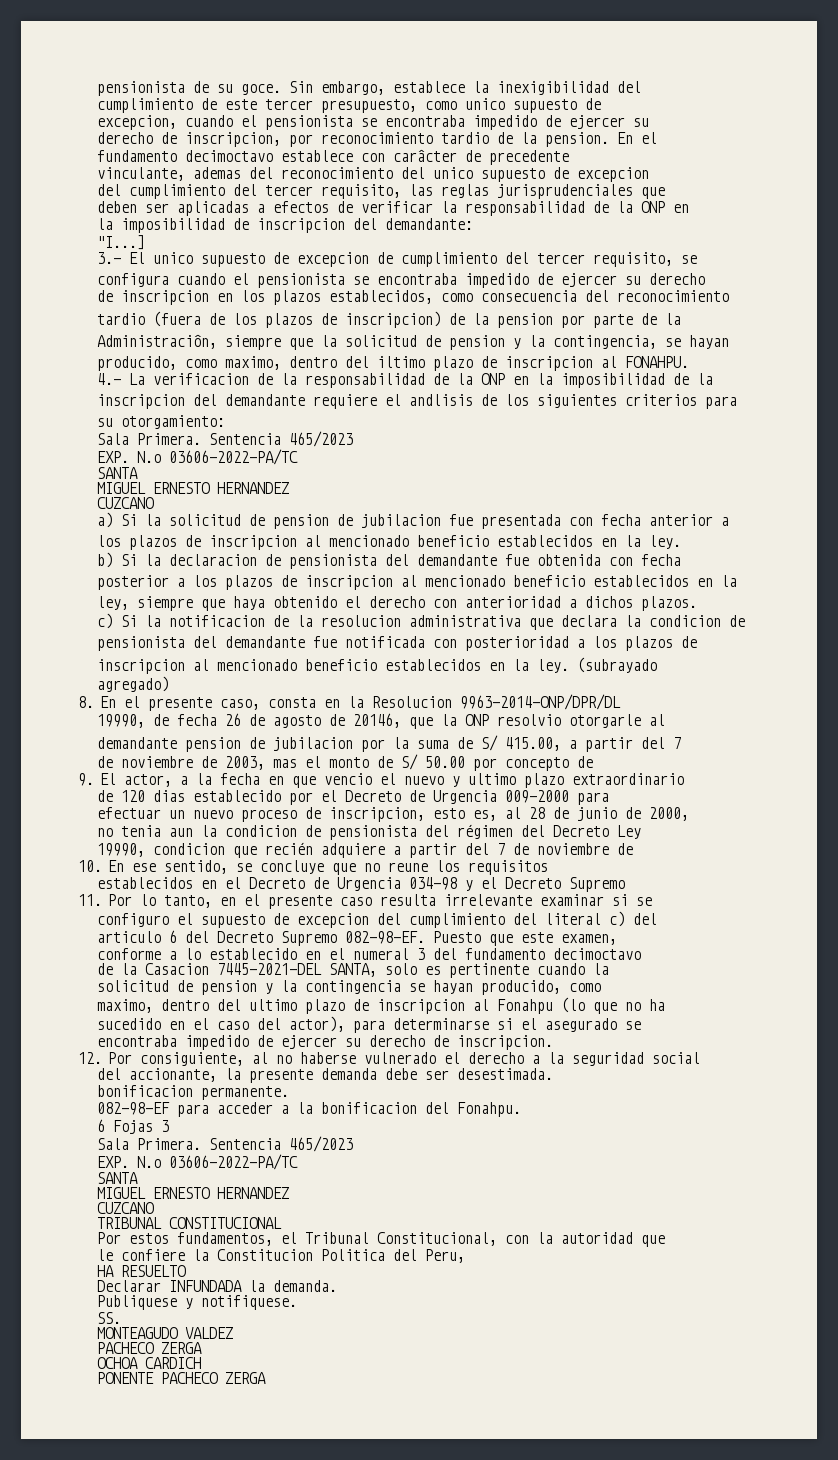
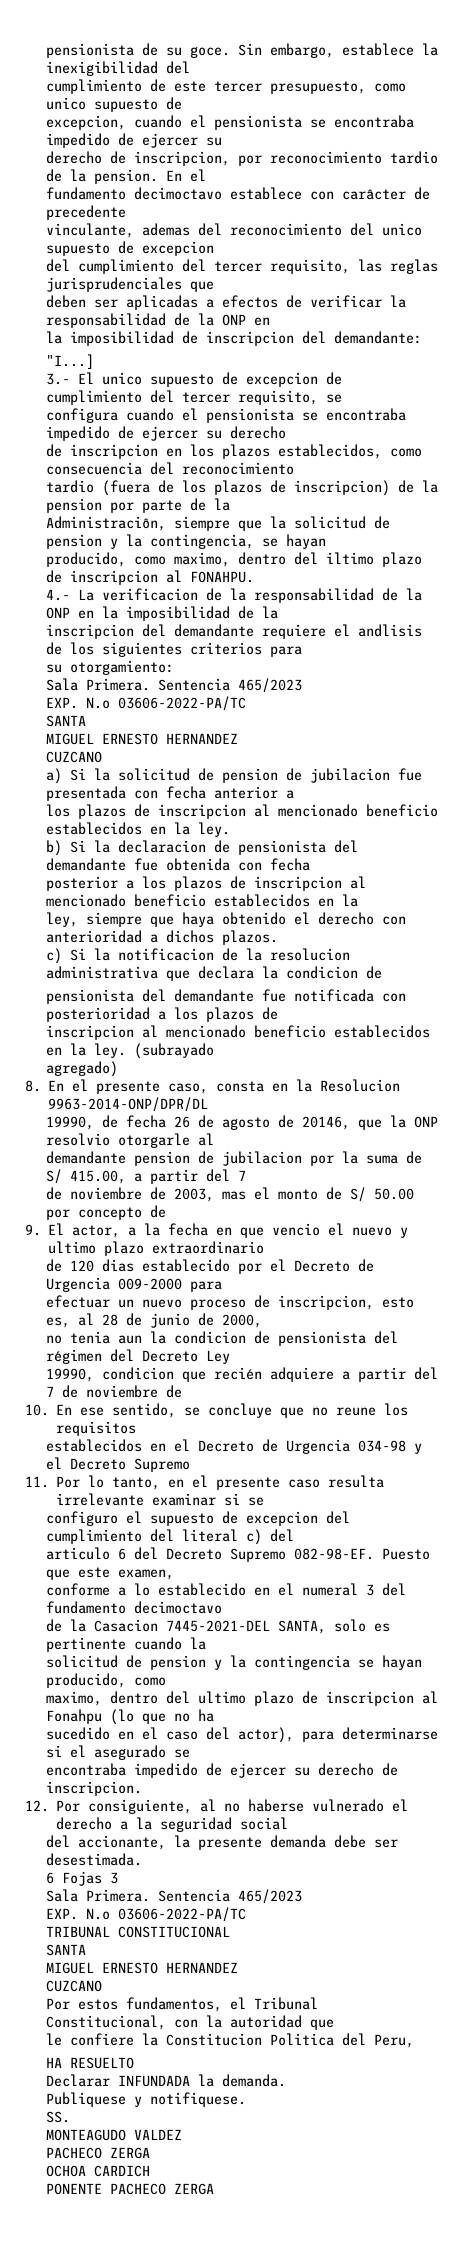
[96,1085,289,1100] [96,1102,521,1117] // bonificacion permanente. // 082-98-EF para acceder a la bonificacion del Fonahpu. -> (143, 1859) none
[96,1172,138,1184] [96,1187,289,1199] [96,1202,154,1214] [96,1217,282,1229] // SANTA // MIGUEL ERNESTO HERNANDEZ // CUZCANO // TRIBUNAL CONSTITUCIONAL -> [46,1926,231,1938] [46,1944,87,1956] [46,1962,239,1974] [46,1980,103,1992] // TRIBUNAL CONSTITUCIONAL // SANTA // MIGUEL ERNESTO HERNANDEZ // CUZCANO

